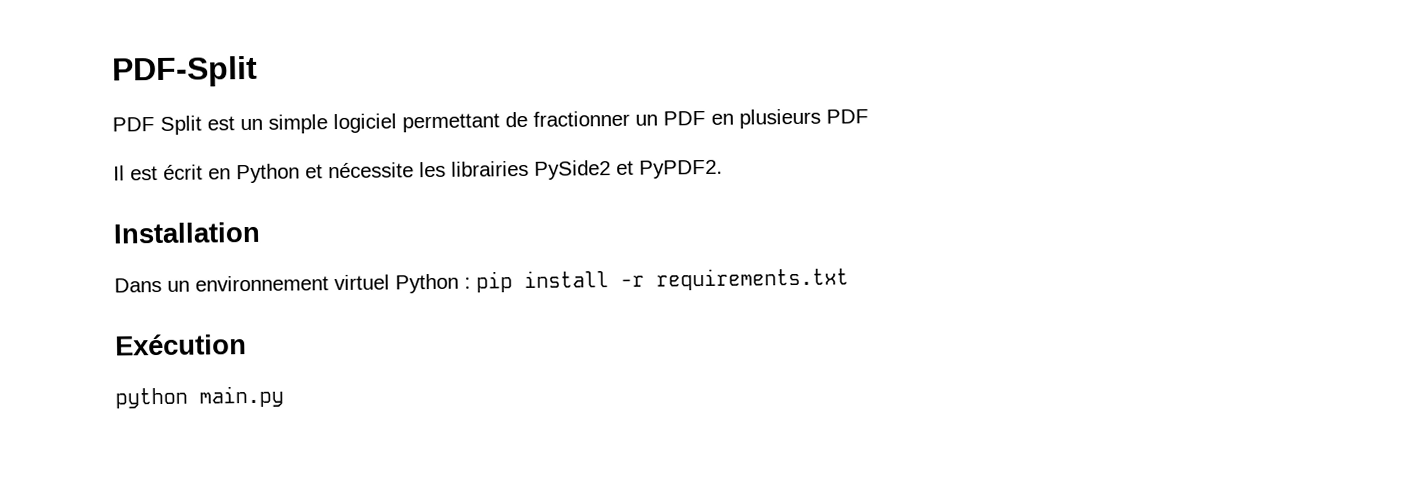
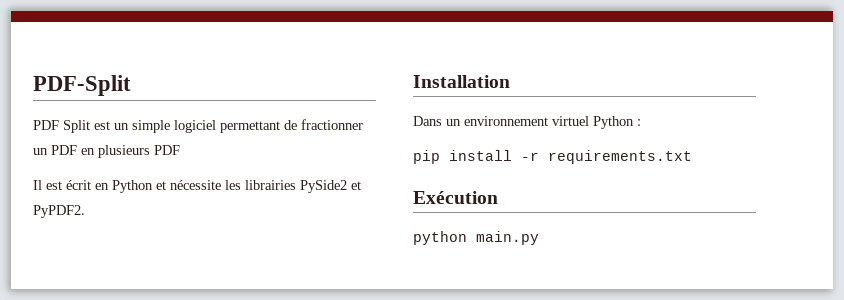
(471, 283) none -> (641, 122) //

